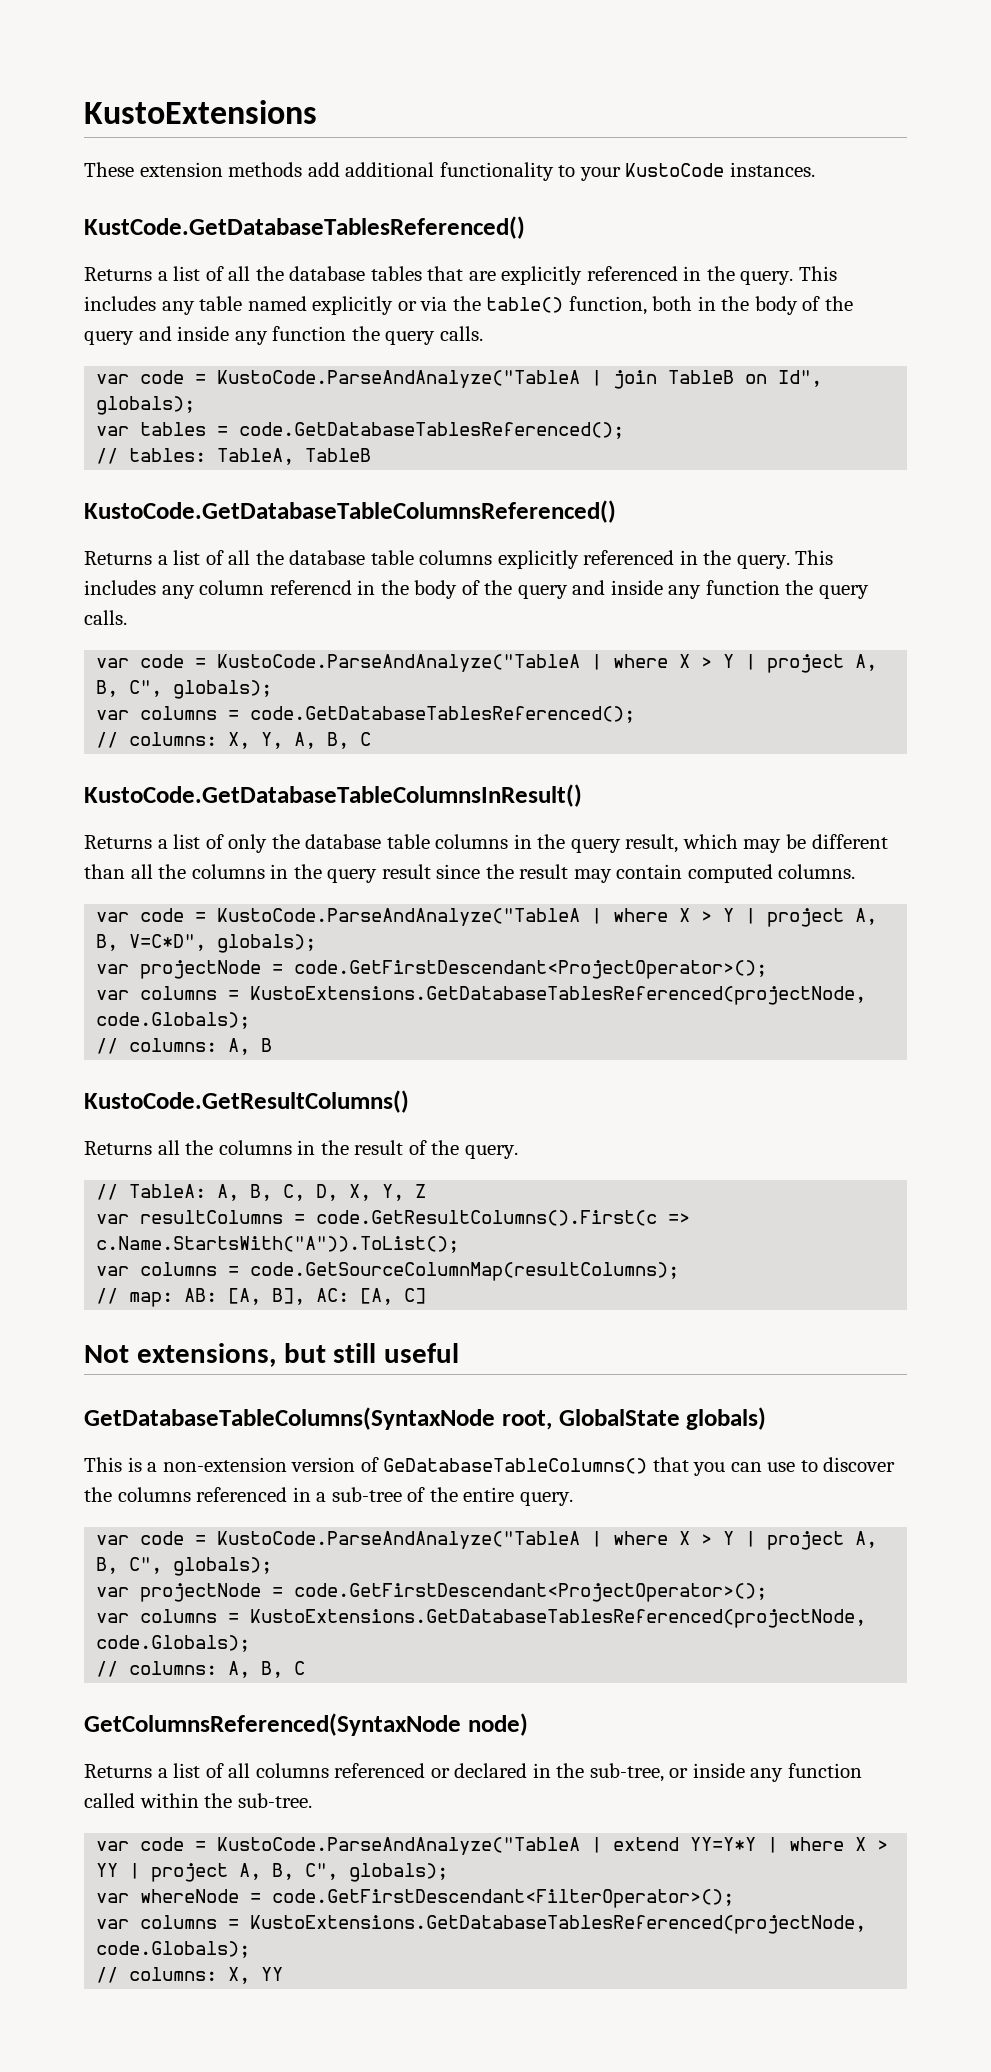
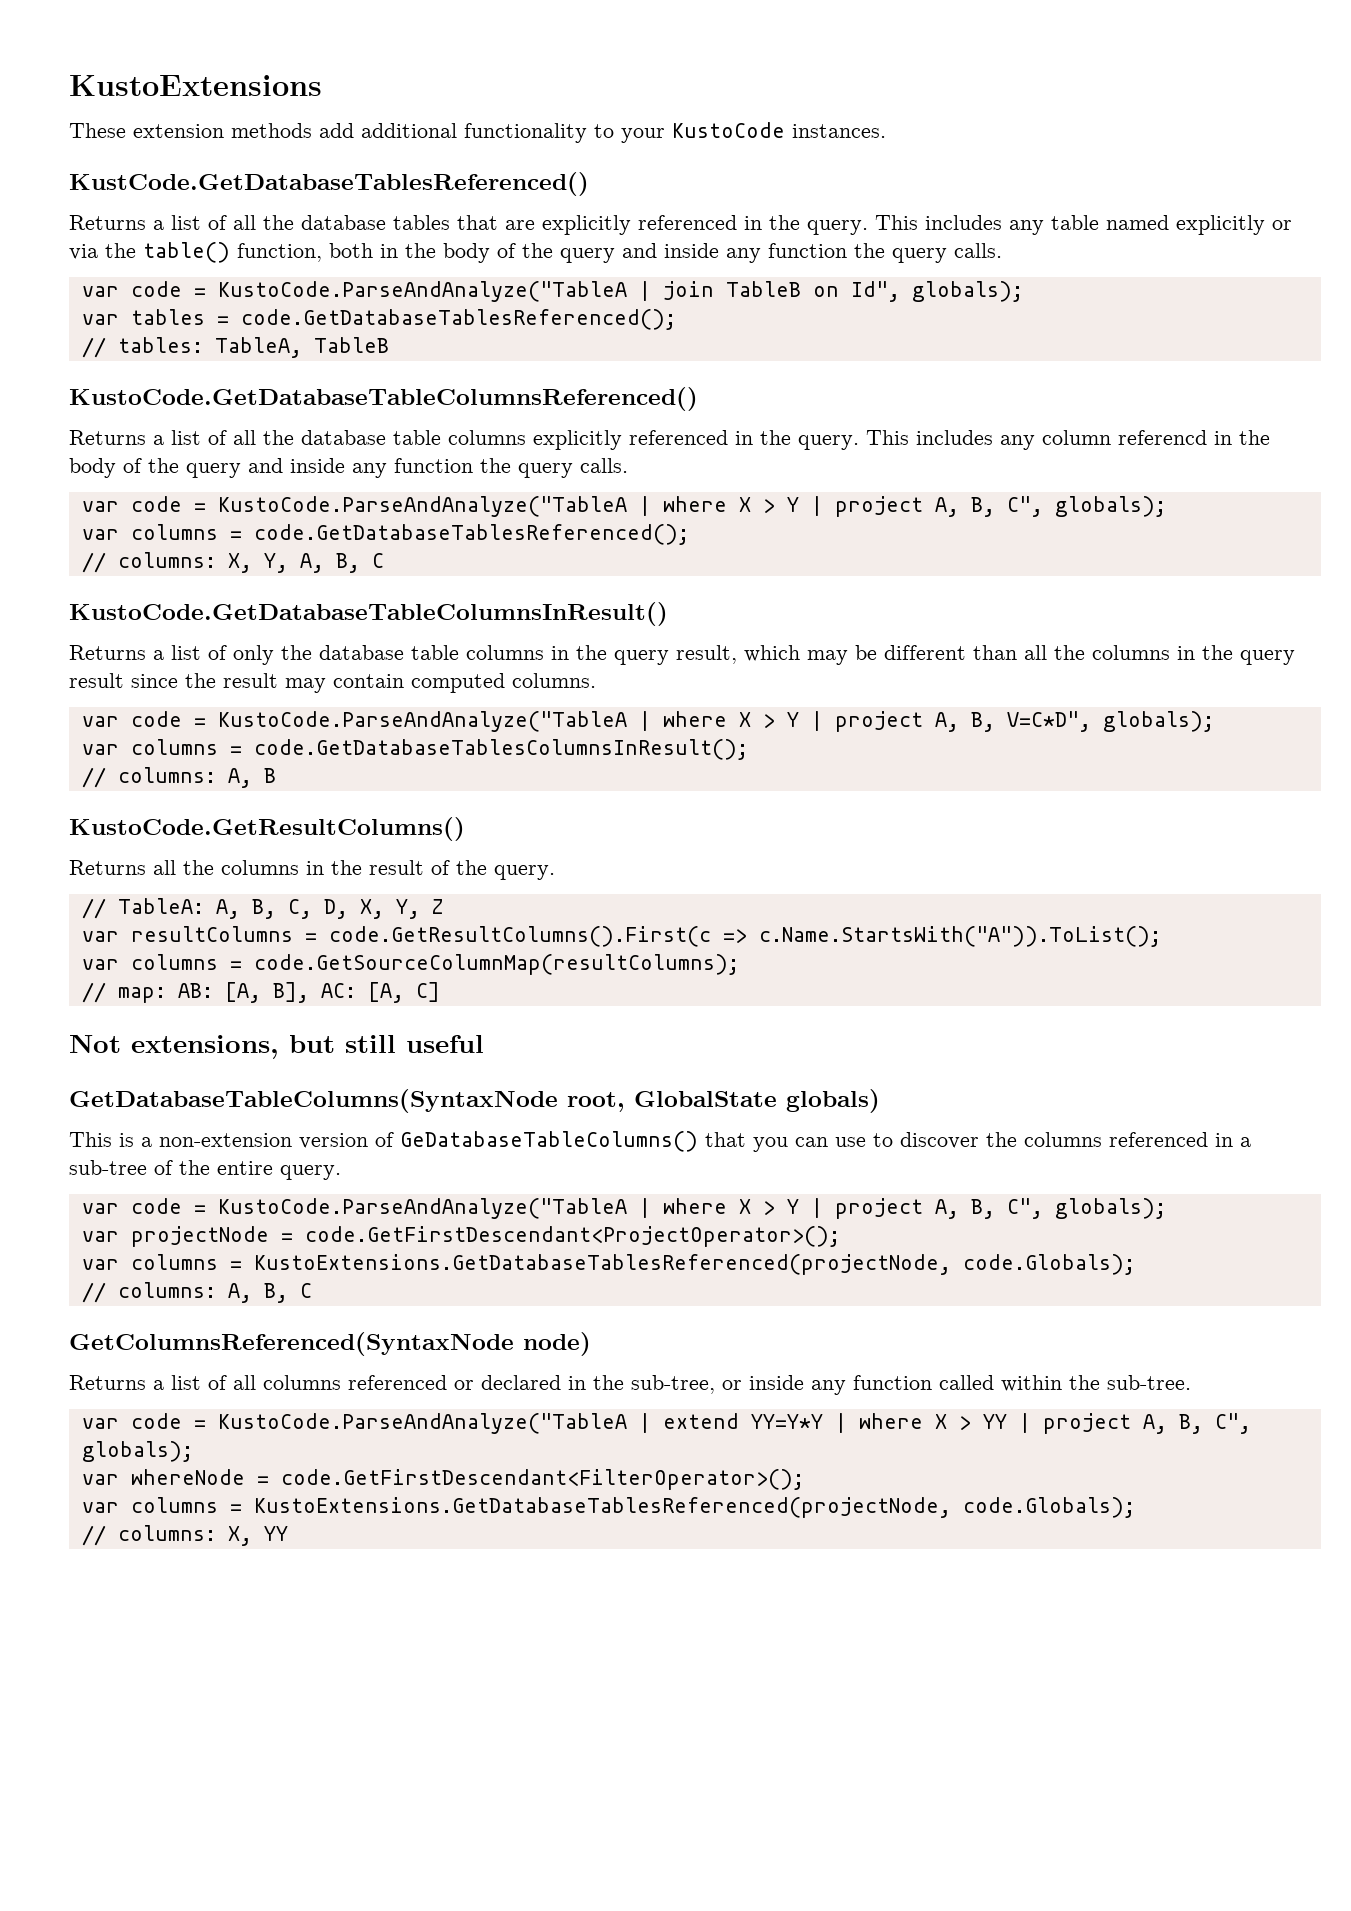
[96,960,768,979] [96,986,867,1005] [96,1012,251,1029] // var projectNode = code.GetFirstDescendant<ProjectOperator>(); // var columns = KustoExtensions.GetDatabaseTablesReferenced(projectNode, code.Globals); -> [81,739,748,760] // var columns = code.GetDatabaseTablesColumnsInResult();

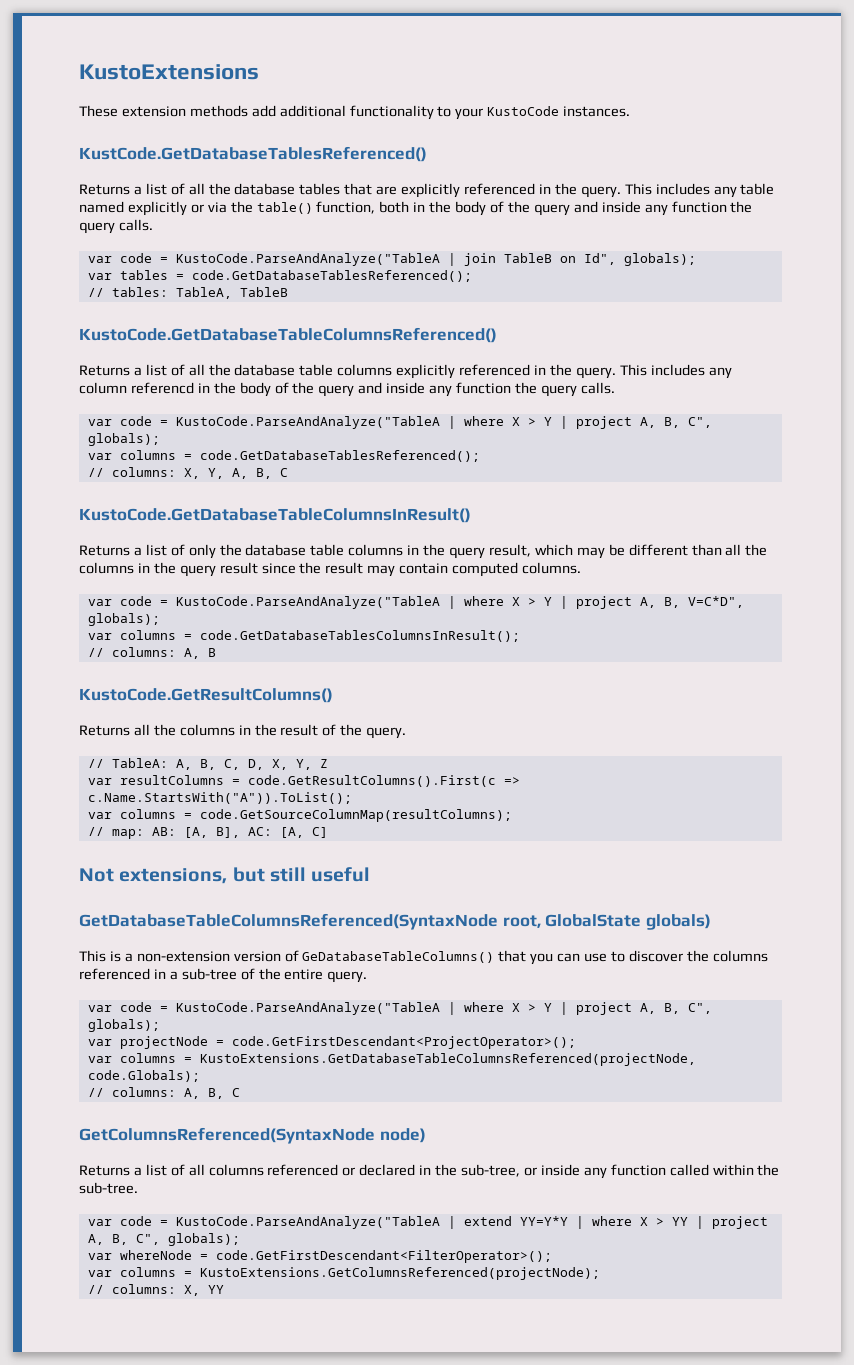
[69,1089,558,1113] GetDatabaseTableColumns(SyntaxNode -> [79,913,498,930] GetDatabaseTableColumnsReferenced(SyntaxNode
[253,1254,951,1275] KustoExtensions.GetDatabaseTablesReferenced(projectNode, -> [199,1053,696,1066] KustoExtensions.GetDatabaseTableColumnsReferenced(projectNode,
[253,1497,1135,1518] KustoExtensions.GetDatabaseTablesReferenced(projectNode, code.Globals); -> [199,1267,600,1280] KustoExtensions.GetColumnsReferenced(projectNode);

